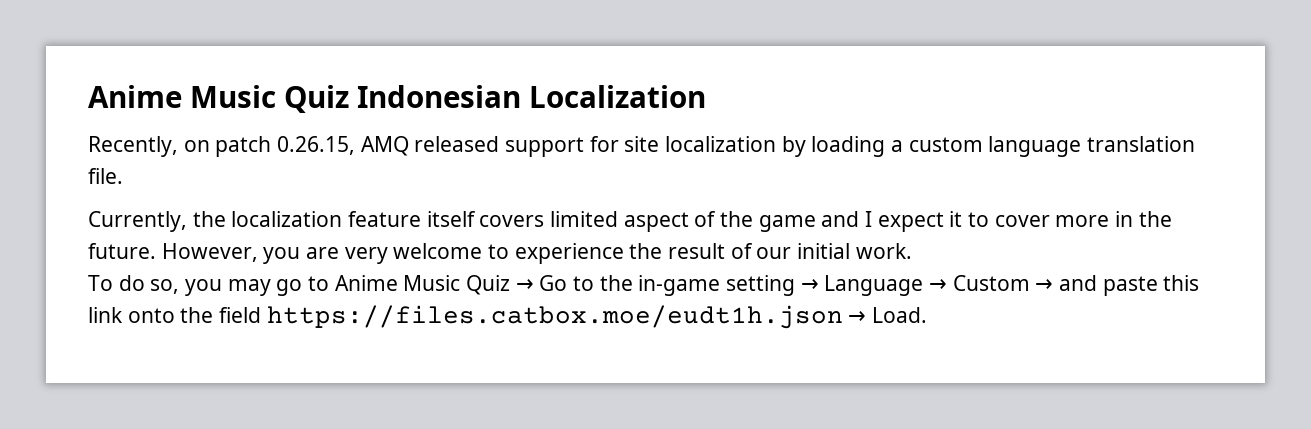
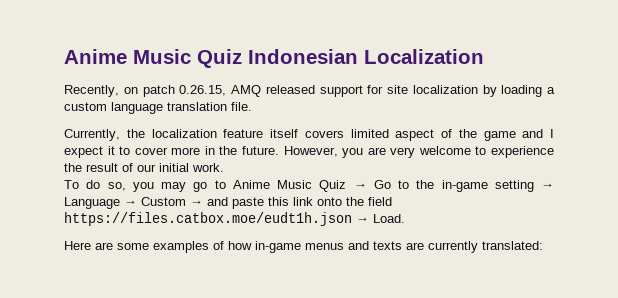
(928, 315) none -> [64,241,543,253] // Here are some examples of how in-game menus and texts are currently translated:

